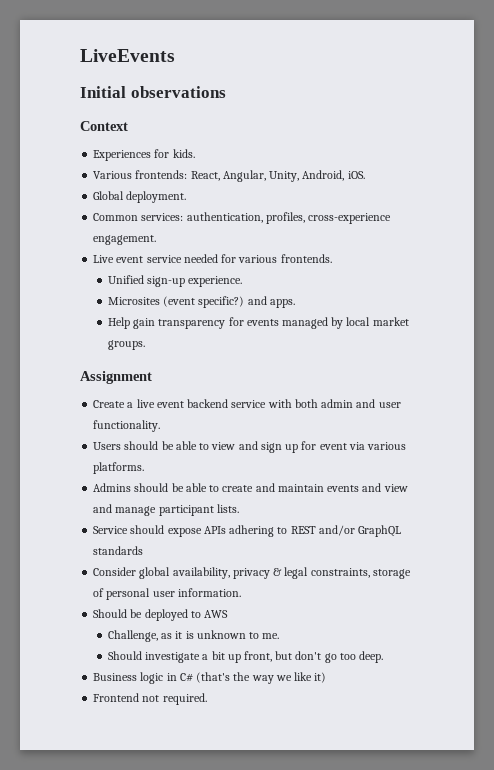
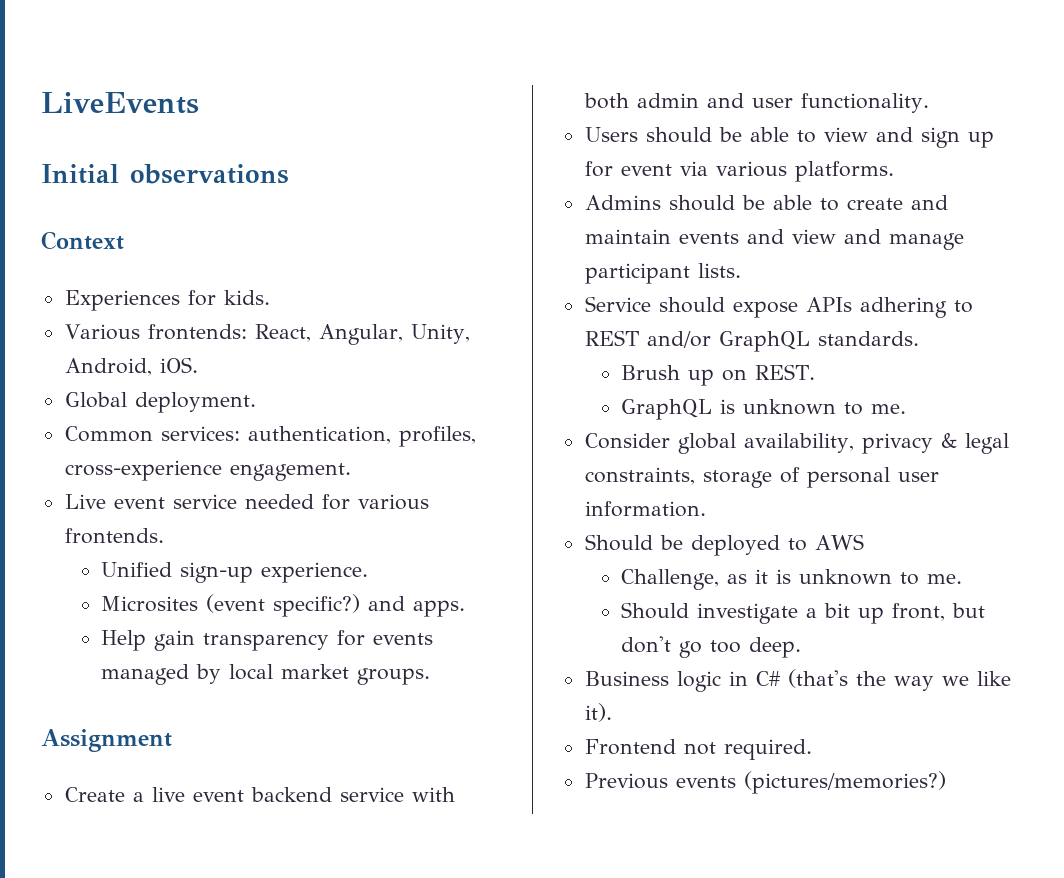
[93,546,144,555] standards -> [817,331,919,346] [621,364,816,386] [621,399,907,420] standards. // Brush up on REST. // GraphQL is unknown to me.
[314,672,327,683] it) -> [584,703,612,722] it).
(207, 699) none -> [584,771,946,794] // Previous events (pictures/memories?)

